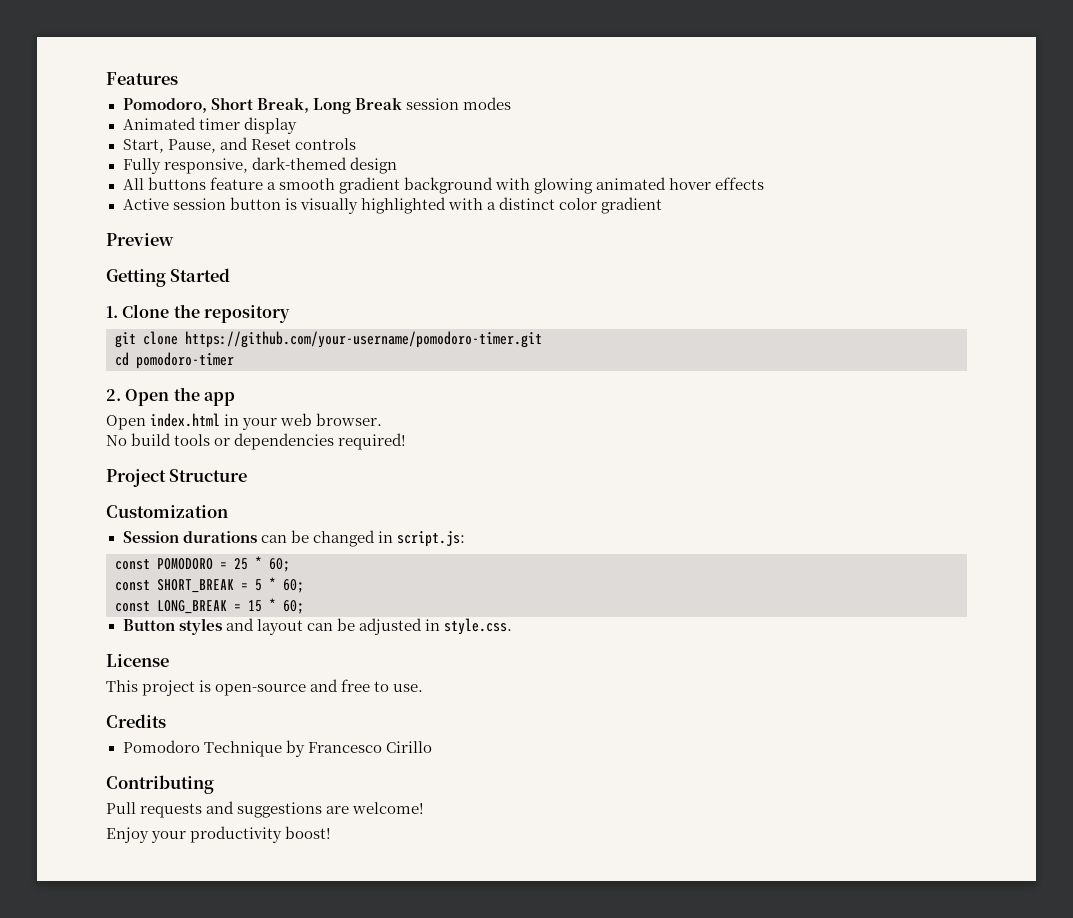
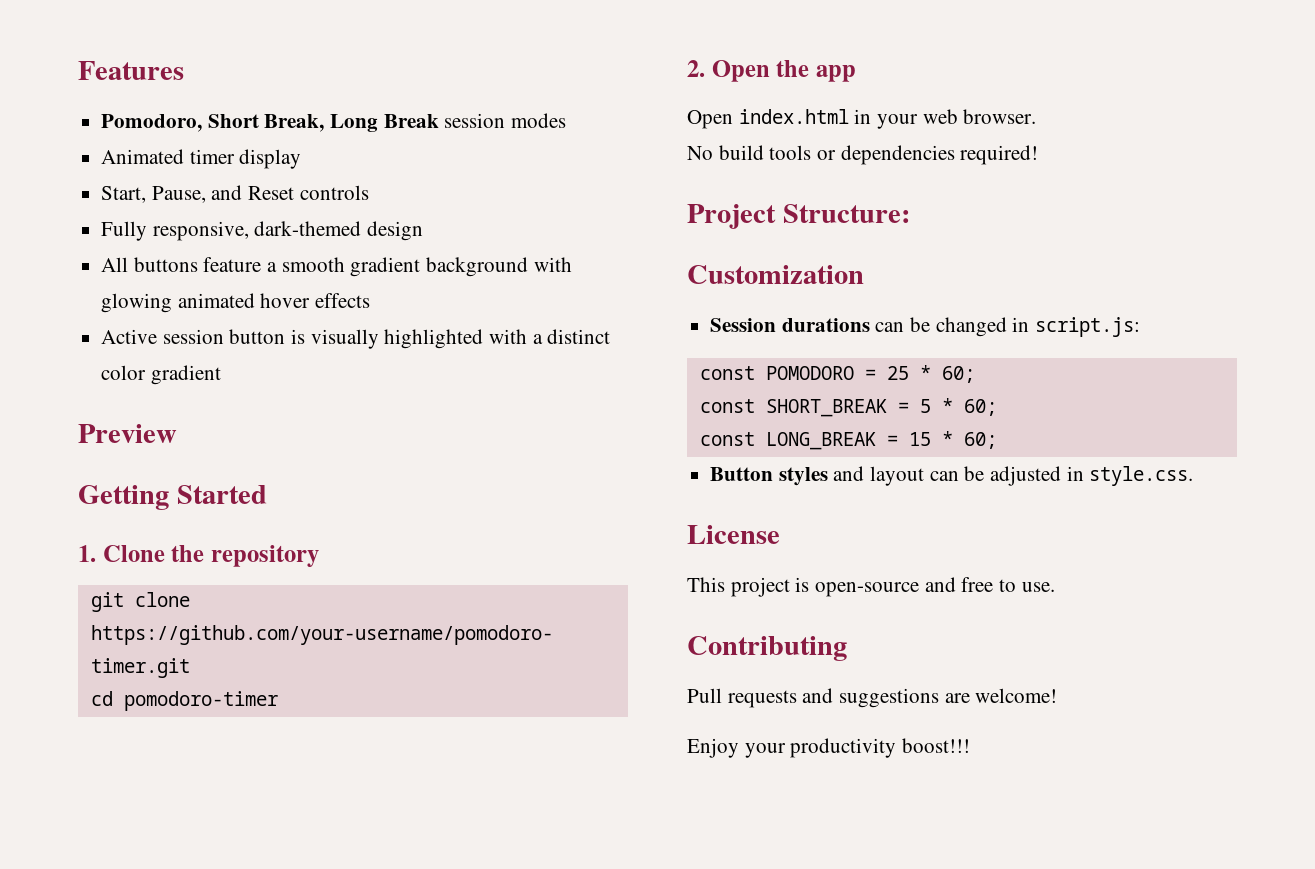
[169,469,248,482] Structure -> [782,204,910,223] Structure:
[106,714,166,728] [122,740,432,757] // Credits // Pomodoro Technique by Francesco Cirillo -> (1055, 587) none
[285,826,332,839] boost! -> [902,738,971,753] boost!!!

